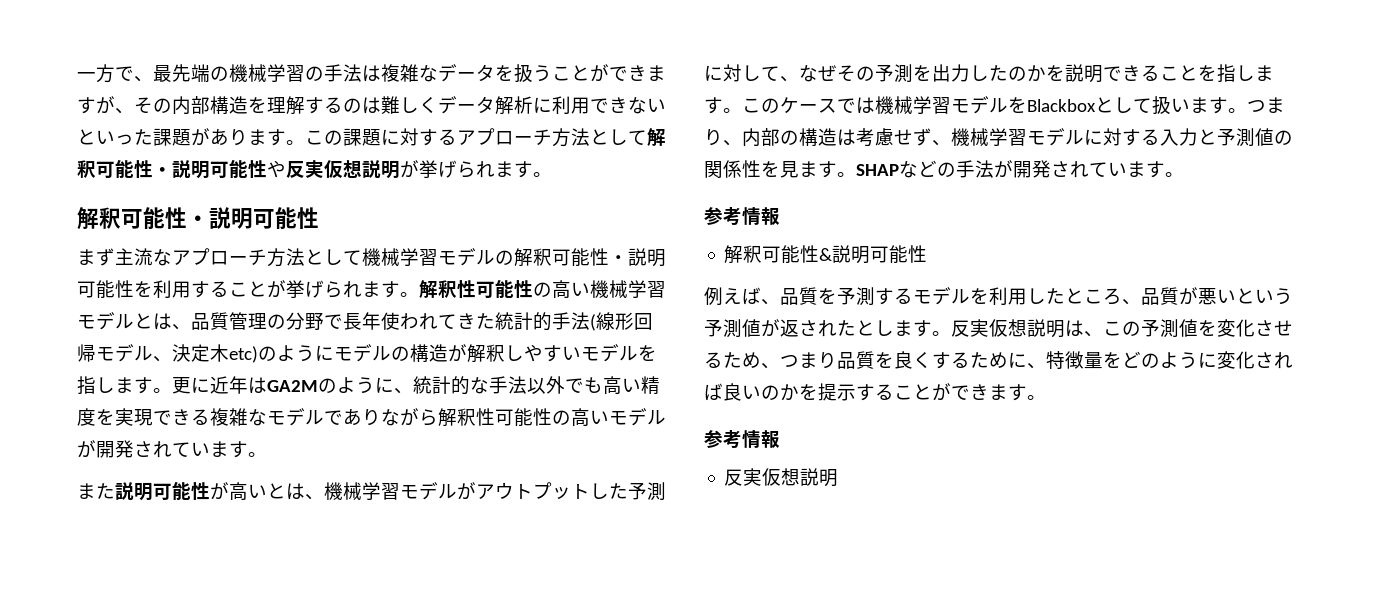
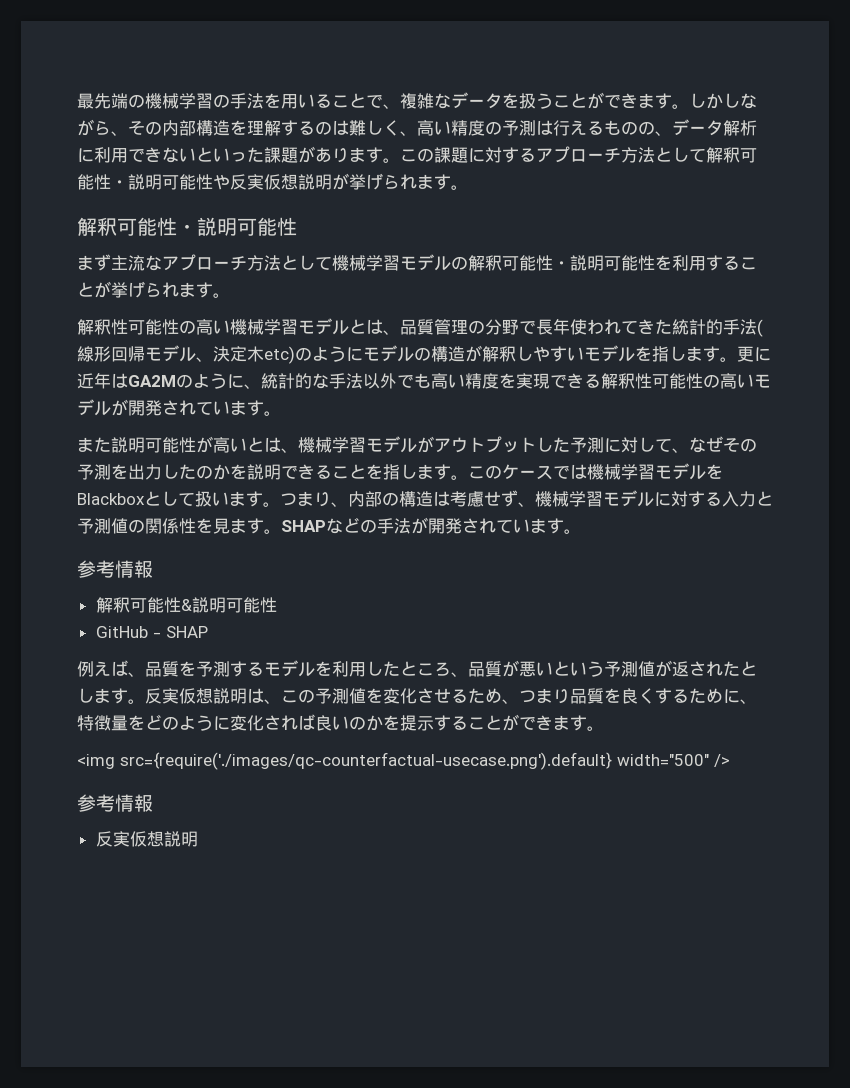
[77,64,153,83] 一方で、 -> (77, 101) none
[362,65,381,82] は -> [264,93,400,109] を用いることで、
[96,96,115,114] が -> [672,93,757,109] [77,119,111,136] 。しかしながら
(438, 105) none -> [400,120,672,136] 、高い精度の予測は行えるものの、
(419, 294) none -> (230, 295) //
[210,408,438,426] 複雑なモデルでありながら -> (601, 381) none
(928, 254) none -> [95,626,208,638] // GitHub - SHAP
(1046, 397) none -> [77,752,730,770] // <img src={require('./images/qc-counterfactual-usecase.png').default} width="500" />

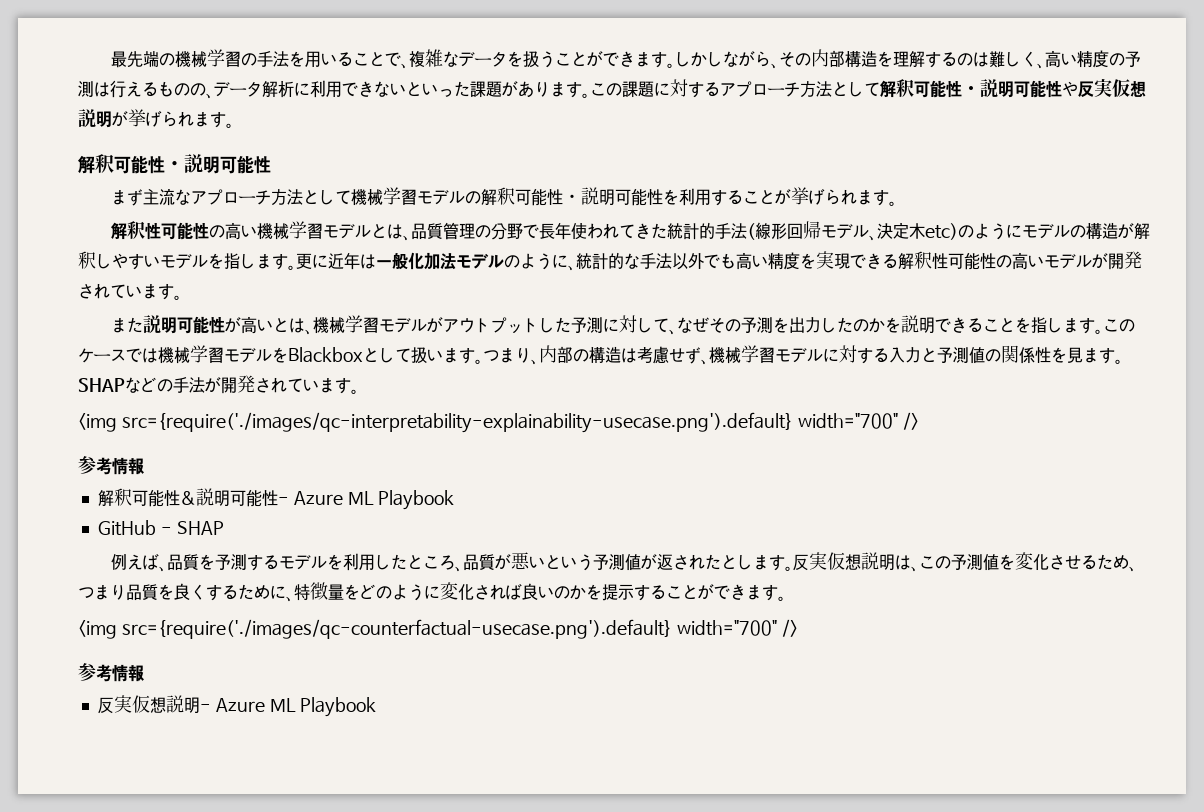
[128,375,176,387] GA2M -> [376,252,504,270] 一般化加法モデル
(581, 531) none -> [78,412,919,433] // <img src={require('./images/qc-interpretability-explainability-usecase.png').default} width="700" />
(277, 605) none -> [277,490,455,510] - Azure ML Playbook
[617,754,709,766] width="500" -> [676,620,777,636] width="700"
(198, 839) none -> [199,697,377,717] - Azure ML Playbook

